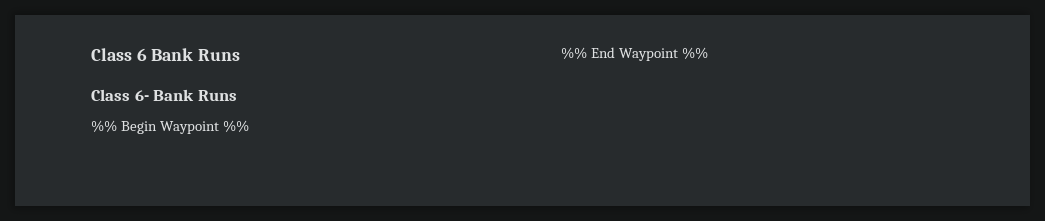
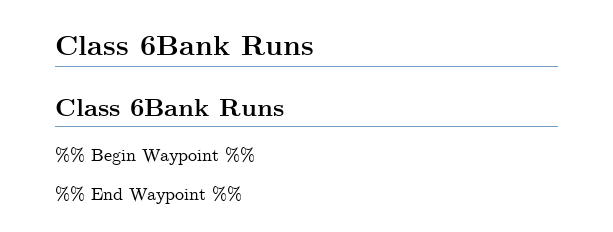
[91,48,194,61] Class 6 Bank -> [55,36,230,55] Class 6Bank
[134,89,195,101] 6- Bank -> [130,99,209,116] 6Bank

